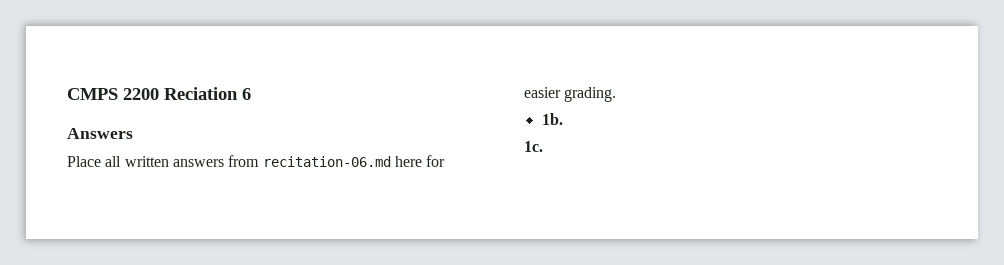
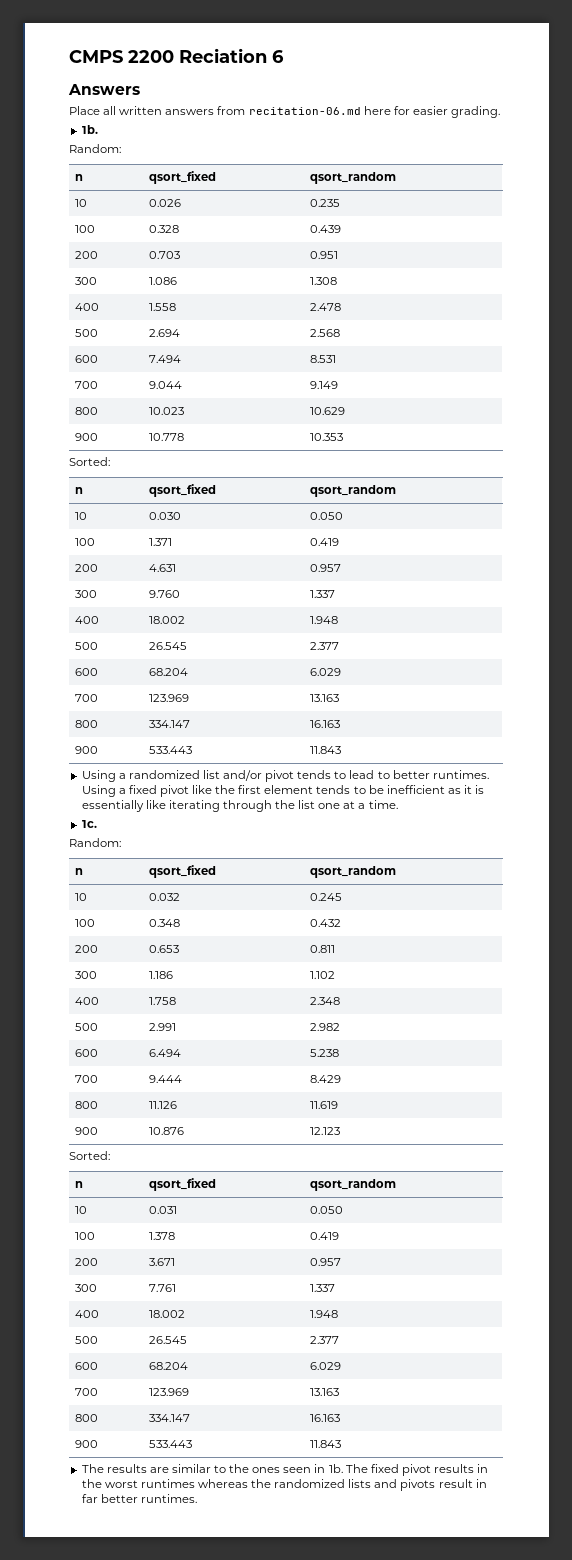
[524,141,543,152] 1c. -> [69,144,121,153] [75,174,84,181] [149,171,217,184] [310,172,397,184] [75,199,88,207] [149,199,182,207] [310,199,341,207] [75,225,96,233] [149,225,180,233] [310,225,342,233] [75,251,99,259] [149,251,181,259] [310,251,339,259] [75,277,98,285] [149,277,178,285] [310,277,338,285] [75,303,100,311] [149,303,177,311] [310,303,342,311] [75,329,99,337] [149,329,181,337] [310,329,341,337] [75,355,99,363] [149,355,182,363] [310,355,337,363] [75,381,99,389] [149,381,183,389] [310,381,339,389] [75,407,99,415] [149,407,185,415] [310,407,346,415] [75,433,99,441] [149,433,185,441] [310,433,344,441] [69,457,110,466] [75,487,84,494] [149,484,217,497] [310,485,397,497] [75,512,88,520] [149,512,182,520] [310,512,344,520] [75,538,96,546] [149,538,173,546] [310,538,340,546] [75,564,99,572] [149,564,177,572] [310,564,342,572] [75,590,98,598] [149,590,181,598] [310,590,336,598] [75,616,100,624] [149,616,186,624] [310,616,339,624] [75,642,99,650] [149,642,188,650] [310,642,340,650] [75,668,99,676] [149,668,189,676] [310,668,342,676] [75,694,99,702] [149,694,190,702] [310,694,340,702] [75,720,99,728] [149,720,191,728] [310,720,341,728] [75,746,99,754] [149,746,193,754] [310,746,342,754] [81,770,489,782] [81,785,485,797] [81,800,398,812] [81,820,97,828] [69,838,121,847] [75,868,84,875] [149,865,217,878] [310,866,397,878] [75,893,88,901] [149,893,181,901] [310,893,343,901] [75,919,96,927] [149,919,181,927] [310,919,342,927] [75,945,99,953] [149,945,180,953] [310,945,336,953] [75,971,98,979] [149,971,174,979] [310,971,336,979] [75,997,100,1005] [149,997,177,1005] [310,997,341,1005] [75,1023,99,1031] [149,1023,177,1031] [310,1023,341,1031] [75,1049,99,1057] [149,1049,182,1057] [310,1049,340,1057] [75,1075,99,1083] [149,1075,183,1083] [310,1075,342,1083] [75,1101,99,1109] [149,1101,178,1109] [310,1101,339,1109] [75,1127,99,1135] [149,1127,185,1135] [310,1127,341,1135] [69,1151,110,1160] [75,1181,84,1188] [149,1178,217,1191] [310,1179,397,1191] [75,1206,88,1214] [149,1206,178,1214] [310,1206,344,1214] [75,1232,96,1240] [149,1232,176,1240] [310,1232,340,1240] [75,1258,99,1266] [149,1258,176,1266] [310,1258,342,1266] [75,1284,98,1292] [149,1284,177,1292] [310,1284,336,1292] [75,1310,100,1318] [149,1310,186,1318] [310,1310,339,1318] [75,1336,99,1344] [149,1336,188,1344] [310,1336,340,1344] [75,1362,99,1370] [149,1362,189,1370] [310,1362,342,1370] [75,1388,99,1396] [149,1388,190,1396] [310,1388,340,1396] [75,1414,99,1422] [149,1414,191,1422] [310,1414,341,1422] [75,1440,99,1448] [149,1440,193,1448] [310,1440,342,1448] [81,1464,489,1476] [81,1479,487,1491] [81,1494,197,1503] Random: // n | qsort_fixed | qsort_random // 10 | 0.026 | 0.235 // 100 | 0.328 | 0.439 // 200 | 0.703 | 0.951 // 300 | 1.086 | 1.308 // 400 | 1.558 | 2.478 // 500 | 2.694 | 2.568 // 600 | 7.494 | 8.531 // 700 | 9.044 | 9.149 // 800 | 10.023 | 10.629 // 900 | 10.778 | 10.353 // Sorted: // n | qsort_fixed | qsort_random // 10 | 0.030 | 0.050 // 100 | 1.371 | 0.419 // 200 | 4.631 | 0.957 // 300 | 9.760 | 1.337 // 400 | 18.002 | 1.948 // 500 | 26.545 | 2.377 // 600 | 68.204 | 6.029 // 700 | 123.969 | 13.163 // 800 | 334.147 | 16.163 // 900 | 533.443 | 11.843 // Using a randomized list and/or pivot tends to lead to better runtimes. Using a fixed pivot like the first element tends to be inefficient as it is essentially like iterating through the list one at a time. // 1c. // Random: // n | qsort_fixed | qsort_random // 10 | 0.032 | 0.245 // 100 | 0.348 | 0.432 // 200 | 0.653 | 0.811 // 300 | 1.186 | 1.102 // 400 | 1.758 | 2.348 // 500 | 2.991 | 2.982 // 600 | 6.494 | 5.238 // 700 | 9.444 | 8.429 // 800 | 11.126 | 11.619 // 900 | 10.876 | 12.123 // Sorted: // n | qsort_fixed | qsort_random // 10 | 0.031 | 0.050 // 100 | 1.378 | 0.419 // 200 | 3.671 | 0.957 // 300 | 7.761 | 1.337 // 400 | 18.002 | 1.948 // 500 | 26.545 | 2.377 // 600 | 68.204 | 6.029 // 700 | 123.969 | 13.163 // 800 | 334.147 | 16.163 // 900 | 533.443 | 11.843 // The results are similar to the ones seen in 1b. The fixed pivot results in the worst runtimes whereas the randomized lists and pivots result in far better runtimes.

